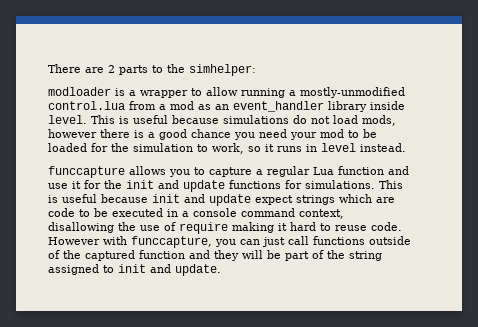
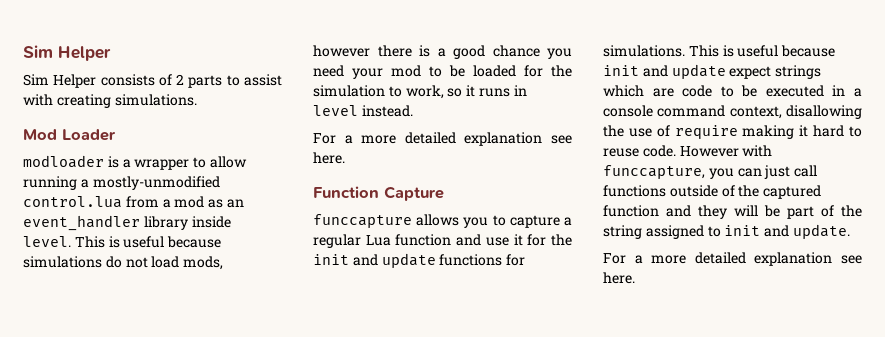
[48,64,256,76] There are 2 parts to the simhelper: -> [23,45,111,61] [23,74,282,88] [23,94,197,108] [23,129,116,141] Sim Helper // Sim Helper consists of 2 parts to assist with creating simulations. // Mod Loader
(406, 147) none -> [313,132,572,146] [313,152,345,164] [313,186,444,201] // For a more detailed explanation see here. // Function Capture
(221, 270) none -> [603,252,862,266] [603,272,635,284] // For a more detailed explanation see here.

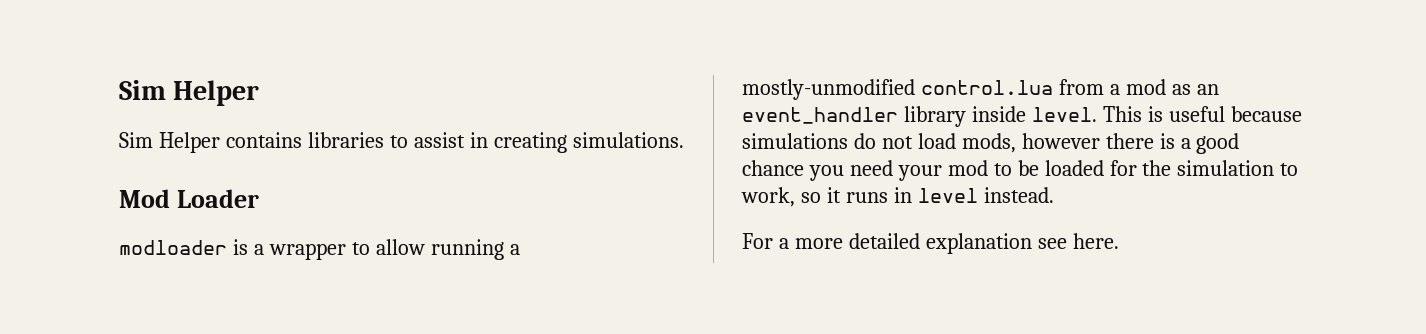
[100,74,223,88] consists of 2 parts -> [225,132,384,148] contains libraries
[23,94,53,106] with -> [469,132,488,148] in
[313,186,444,201] [313,214,572,228] [313,234,572,248] [313,253,526,268] [603,45,836,57] [603,64,822,79] [603,85,862,97] [603,105,862,119] [603,125,862,139] [603,145,773,157] [603,165,818,179] [603,185,822,199] [603,205,862,219] [603,224,850,239] [603,252,862,266] [603,272,635,284] // Function Capture // funccapture allows you to capture a regular Lua function and use it for the init and update functions for simulations. This is useful because init and update expect strings which are code to be executed in a console command context, disallowing the use of require making it hard to reuse code. However with funccapture, you can just call functions outside of the captured function and they will be part of the string assigned to init and update. // For a more detailed explanation see here. -> (1119, 241) none

